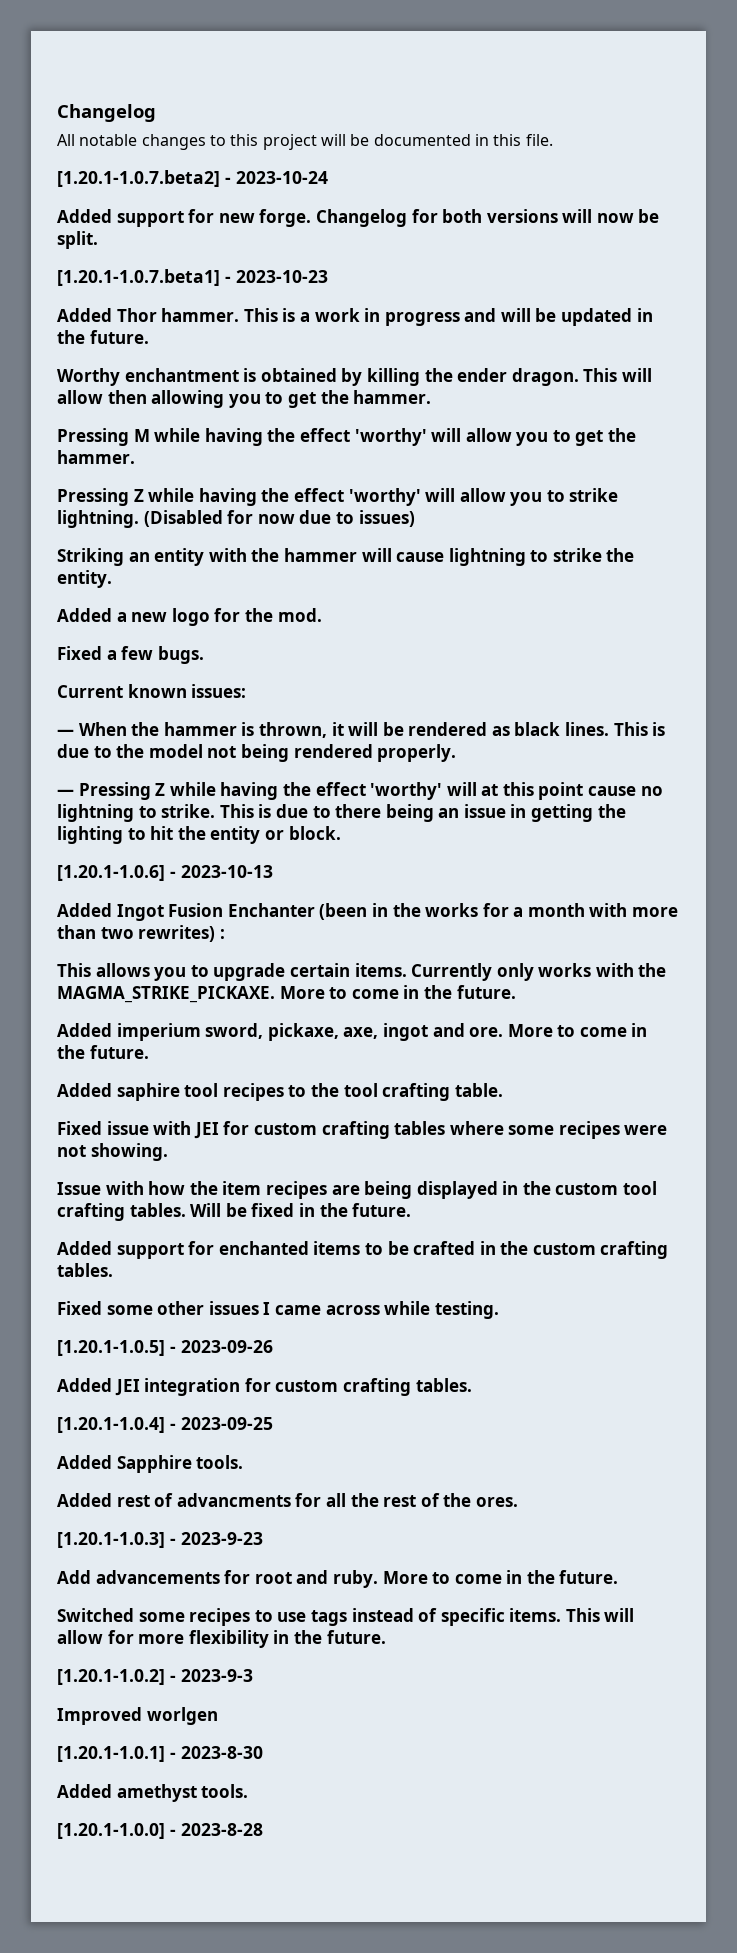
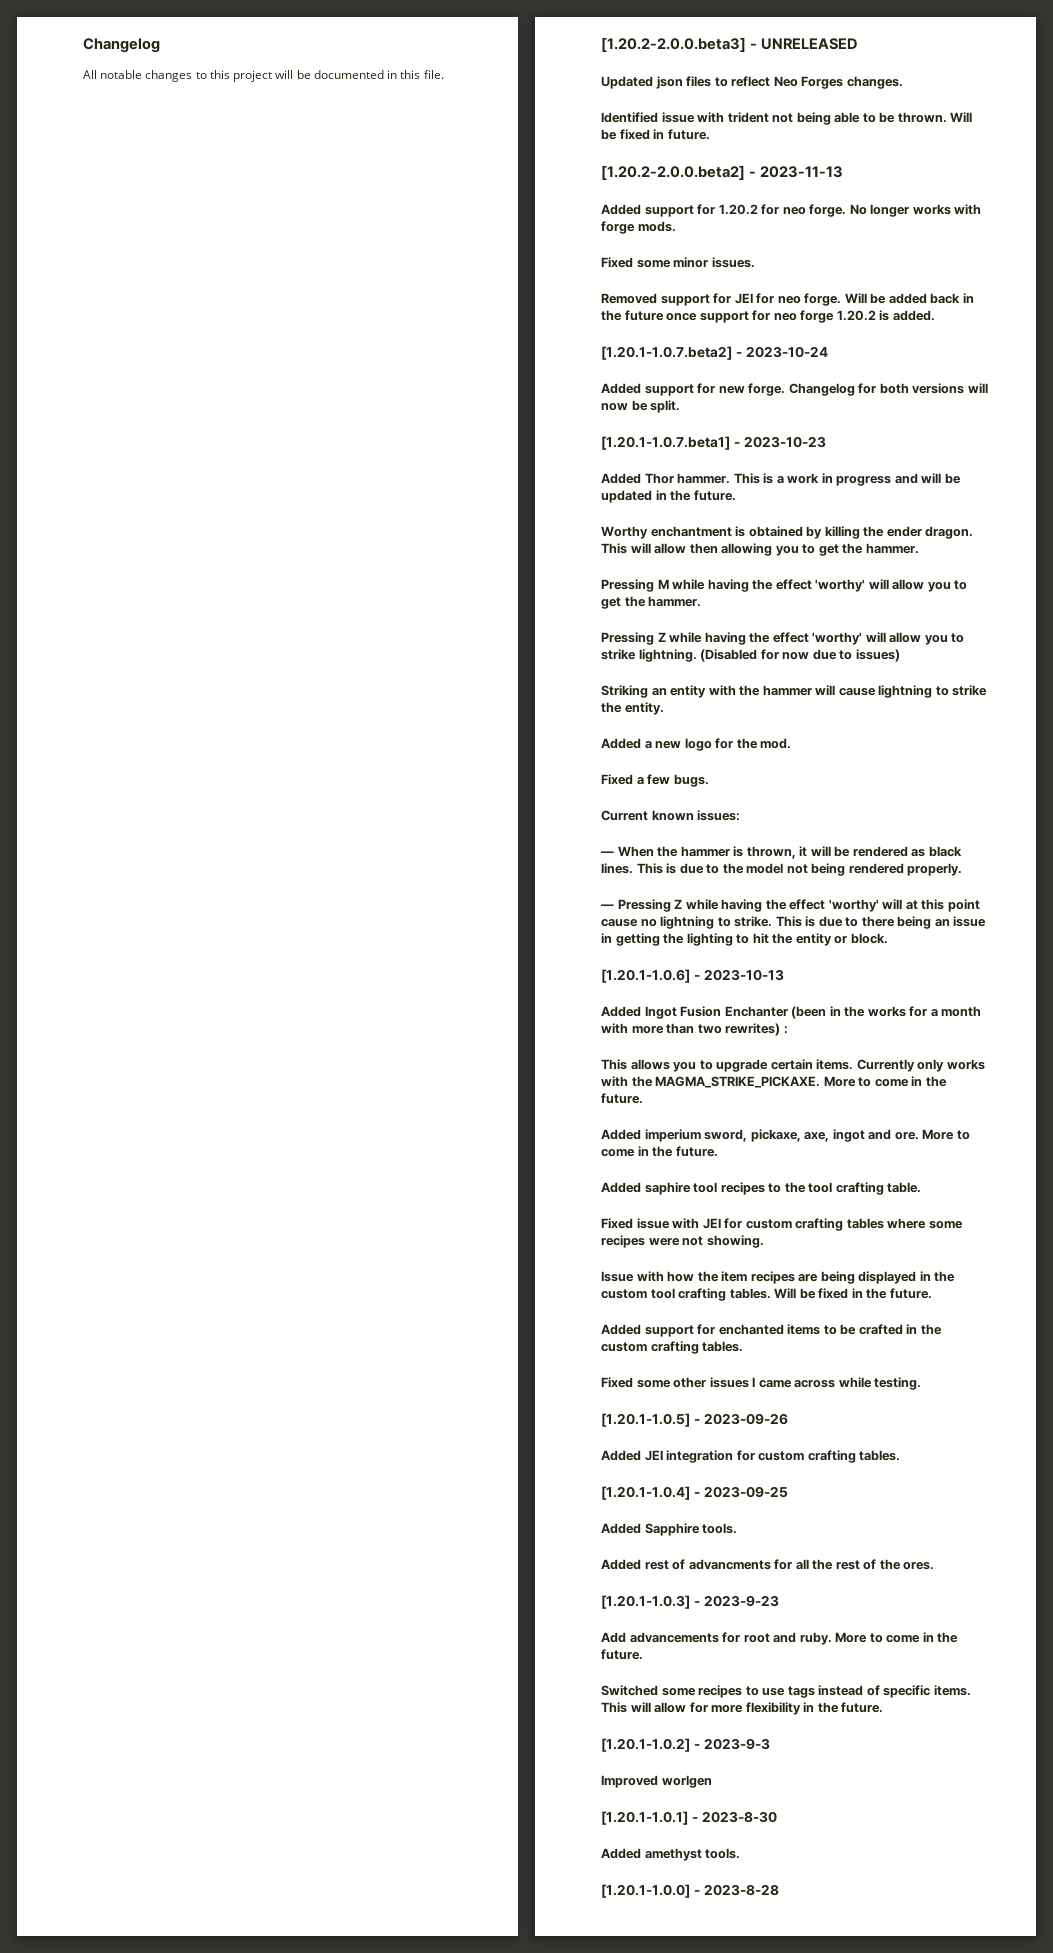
(553, 140) none -> [601,37,859,52] [601,76,903,89] [601,112,973,125] [601,129,710,140] [601,165,844,180] [601,204,982,217] [601,221,676,234] [601,257,755,268] [601,293,974,306] [601,310,935,323] // [1.20.2-2.0.0.beta3] - UNRELEASED // Updated json files to reflect Neo Forges changes. // Identified issue with trident not being able to be thrown. Will be fixed in future. // [1.20.2-2.0.0.beta2] - 2023-11-13 // Added support for 1.20.2 for neo forge. No longer works with forge mods. // Fixed some minor issues. // Removed support for JEI for neo forge. Will be added back in the future once support for neo forge 1.20.2 is added.

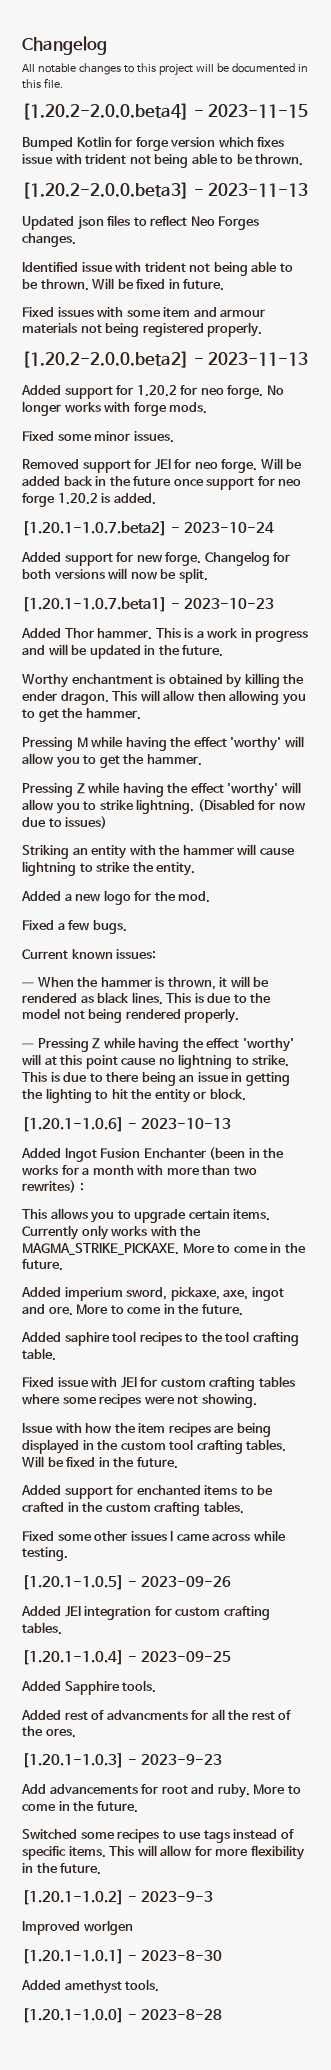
(444, 74) none -> [22,103,309,120] [22,136,285,151] [22,153,304,168] // [1.20.2-2.0.0.beta4] - 2023-11-15 // Bumped Kotlin for forge version which fixes issue with trident not being able to be thrown.
[761,38,859,50] UNRELEASED -> [208,183,309,197] 2023-11-13
(710, 134) none -> [22,307,266,318] [22,322,263,337] // Fixed issues with some item and armour materials not being registered properly.

